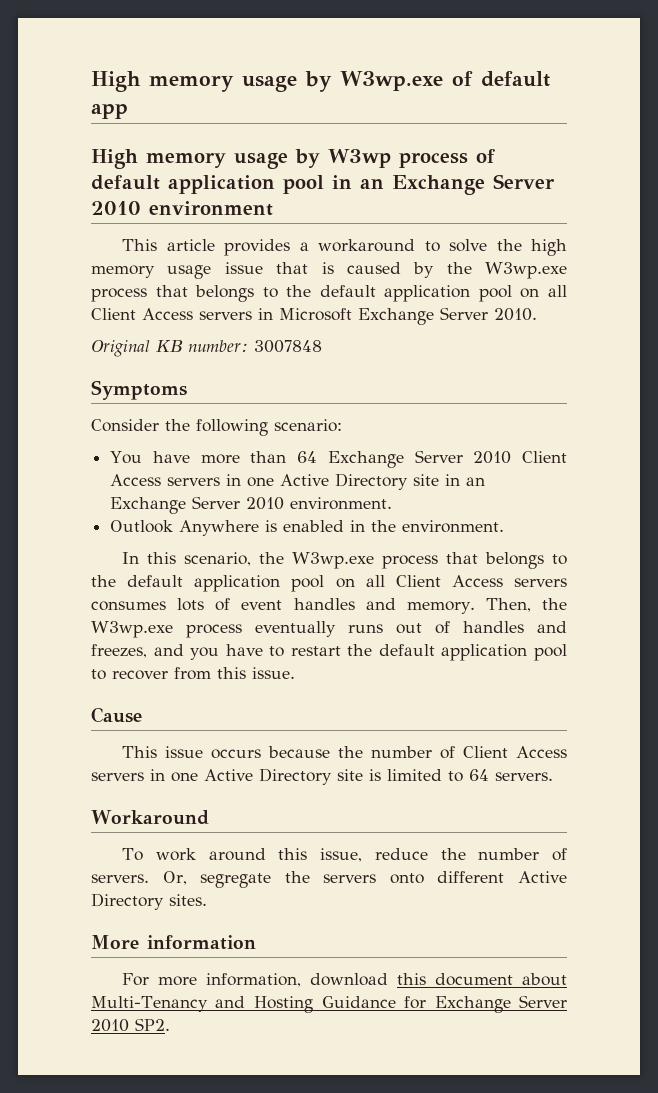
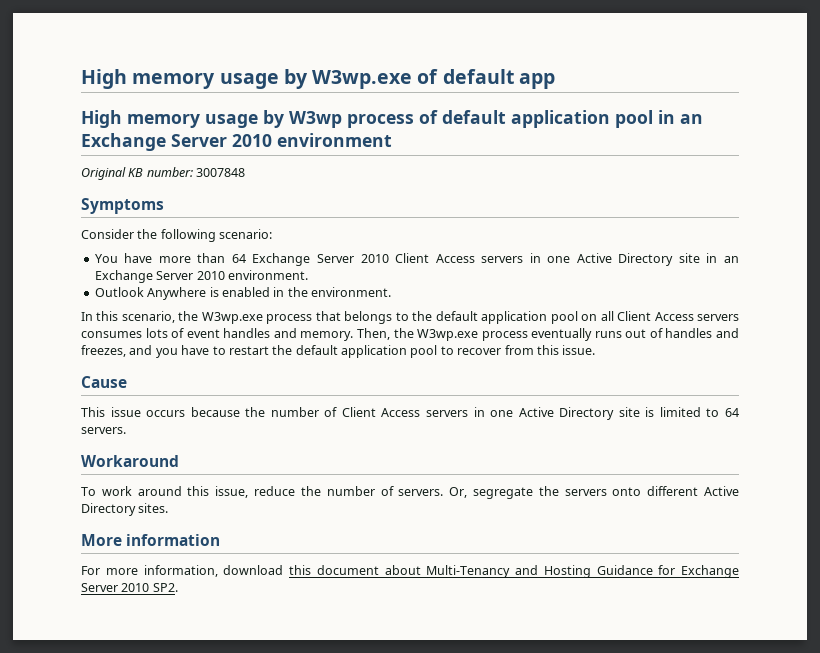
[122,239,567,256] [91,262,567,279] [91,285,567,302] [91,307,537,325] // This article provides a workaround to solve the high memory usage issue that is caused by the W3wp.exe process that belongs to the default application pool on all Client Access servers in Microsoft Exchange Server 2010. -> (392, 140) none

